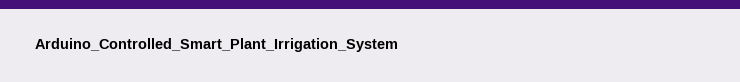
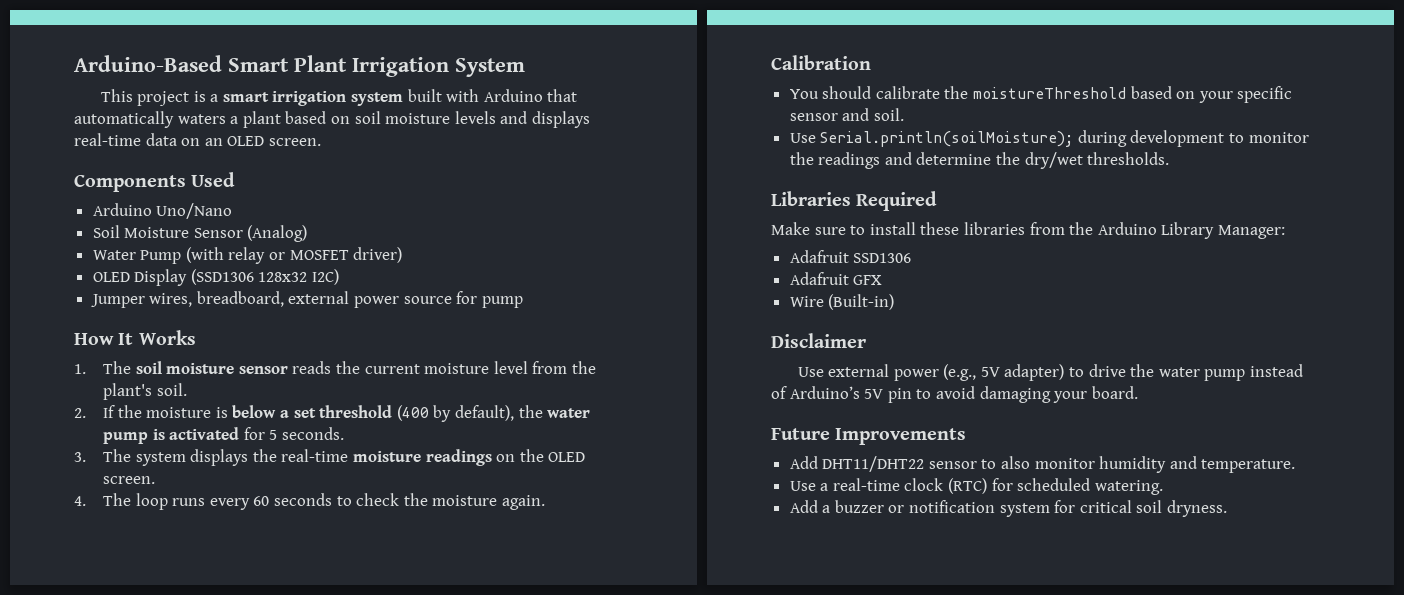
[35,38,398,52] Arduino_Controlled_Smart_Plant_Irrigation_System -> [74,55,525,77] [100,89,578,106] [74,111,590,128] [74,133,321,146] [74,172,236,192] [92,203,233,219] [92,225,308,242] [92,247,403,264] [92,269,340,286] [90,291,523,308] [74,330,196,345] [74,361,596,374] [103,383,187,400] [74,405,591,422] [103,427,344,444] [74,449,586,466] [103,476,156,484] [74,493,545,510] [771,55,871,70] [789,86,1293,103] [789,108,904,121] [789,130,1309,147] [789,152,1170,169] [771,191,938,211] [771,222,1285,239] [789,250,912,263] [789,272,883,285] [789,294,895,310] [771,333,866,348] [797,364,1304,381] [771,386,1138,403] [771,428,967,445] [789,456,1296,473] [789,478,1163,495] [789,500,1228,517] Arduino-Based Smart Plant Irrigation System // This project is a smart irrigation system built with Arduino that automatically waters a plant based on soil moisture levels and displays real-time data on an OLED screen. // Components Used // Arduino Uno/Nano // Soil Moisture Sensor (Analog) // Water Pump (with relay or MOSFET driver) // OLED Display (SSD1306 128x32 I2C) // Jumper wires, breadboard, external power source for pump // How It Works // 1. The soil moisture sensor reads the current moisture level from the plant's soil. // 2. If the moisture is below a set threshold (400 by default), the water pump is activated for 5 seconds. // 3. The system displays the real-time moisture readings on the OLED screen. // 4. The loop runs every 60 seconds to check the moisture again. // Calibration // You should calibrate the moistureThreshold based on your specific sensor and soil. // Use Serial.println(soilMoisture); during development to monitor the readings and determine the dry/wet thresholds. // Libraries Required // Make sure to install these libraries from the Arduino Library Manager: // Adafruit SSD1306 // Adafruit GFX // Wire (Built-in) // Disclaimer // Use external power (e.g., 5V adapter) to drive the water pump instead of Arduino’s 5V pin to avoid damaging your board. // Future Improvements // Add DHT11/DHT22 sensor to also monitor humidity and temperature. // Use a real-time clock (RTC) for scheduled watering. // Add a buzzer or notification system for critical soil dryness.

